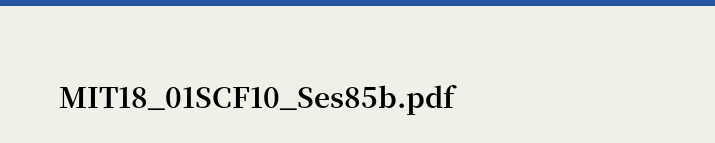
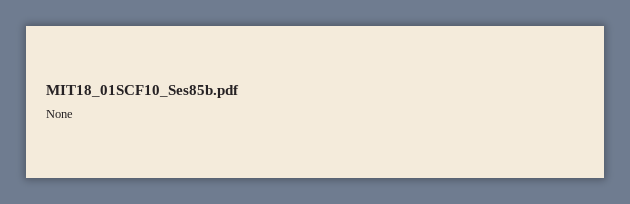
(457, 100) none -> [46,110,73,118] // None

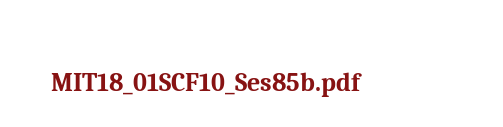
[46,110,73,118] // None -> (362, 84) none

